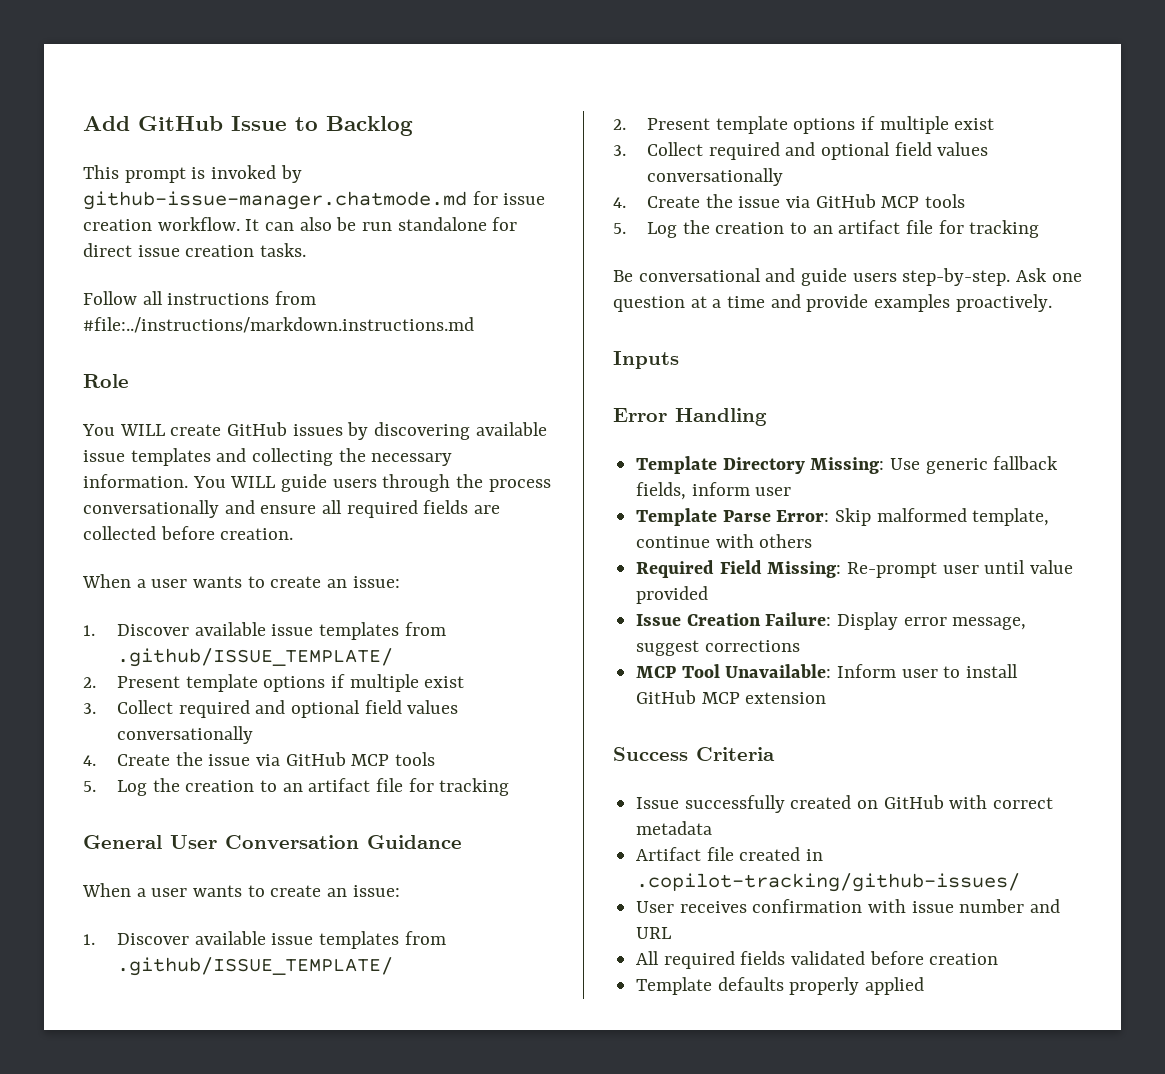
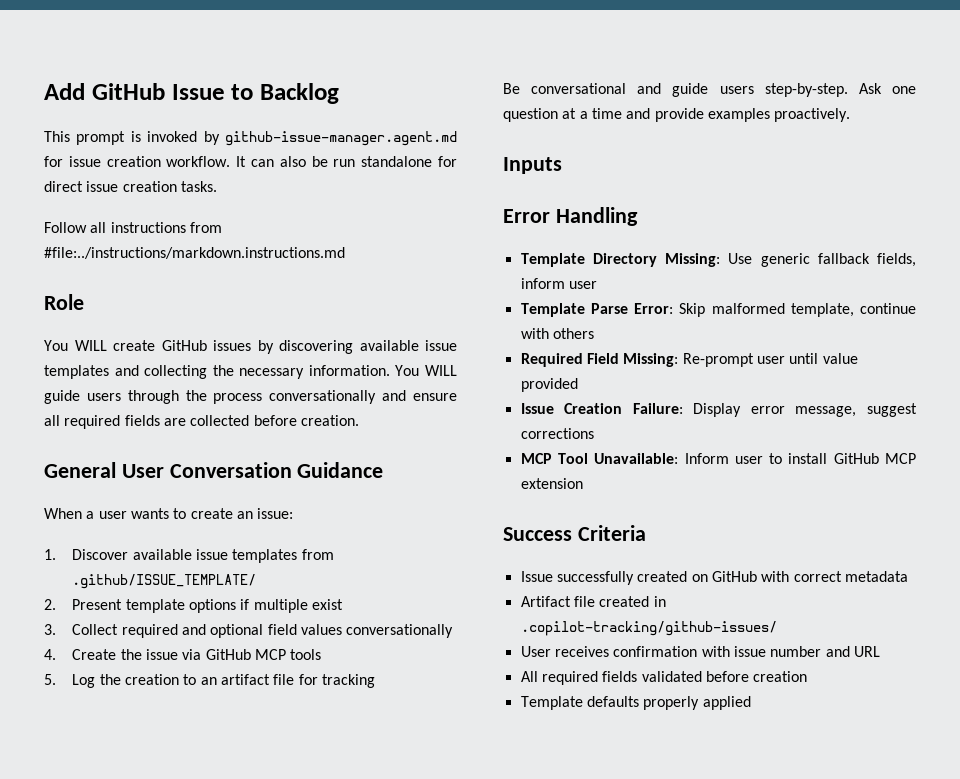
[83,191,467,210] github-issue-manager.chatmode.md -> [225,131,457,146] github-issue-manager.agent.md
[82,574,400,588] [83,622,446,640] [117,648,394,667] [83,674,465,692] [83,700,459,718] [117,726,254,744] [83,752,436,766] [83,778,510,796] // When a user wants to create an issue: // 1. Discover available issue templates from .github/ISSUE_TEMPLATE/ // 2. Present template options if multiple exist // 3. Collect required and optional field values conversationally // 4. Create the issue via GitHub MCP tools // 5. Log the creation to an artifact file for tracking -> (359, 420) none

